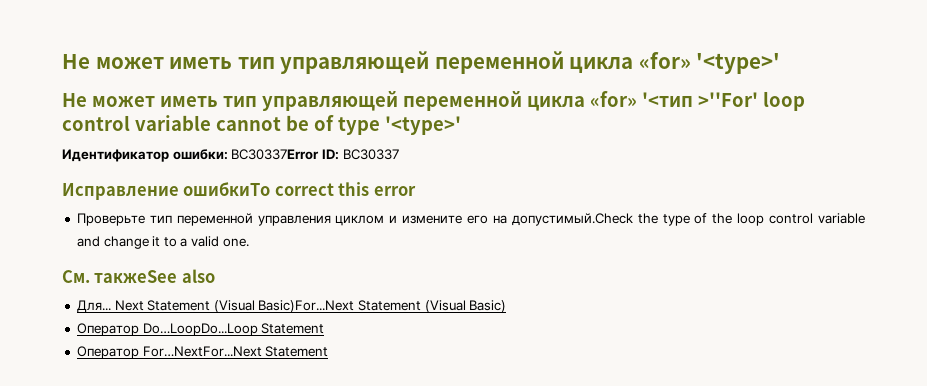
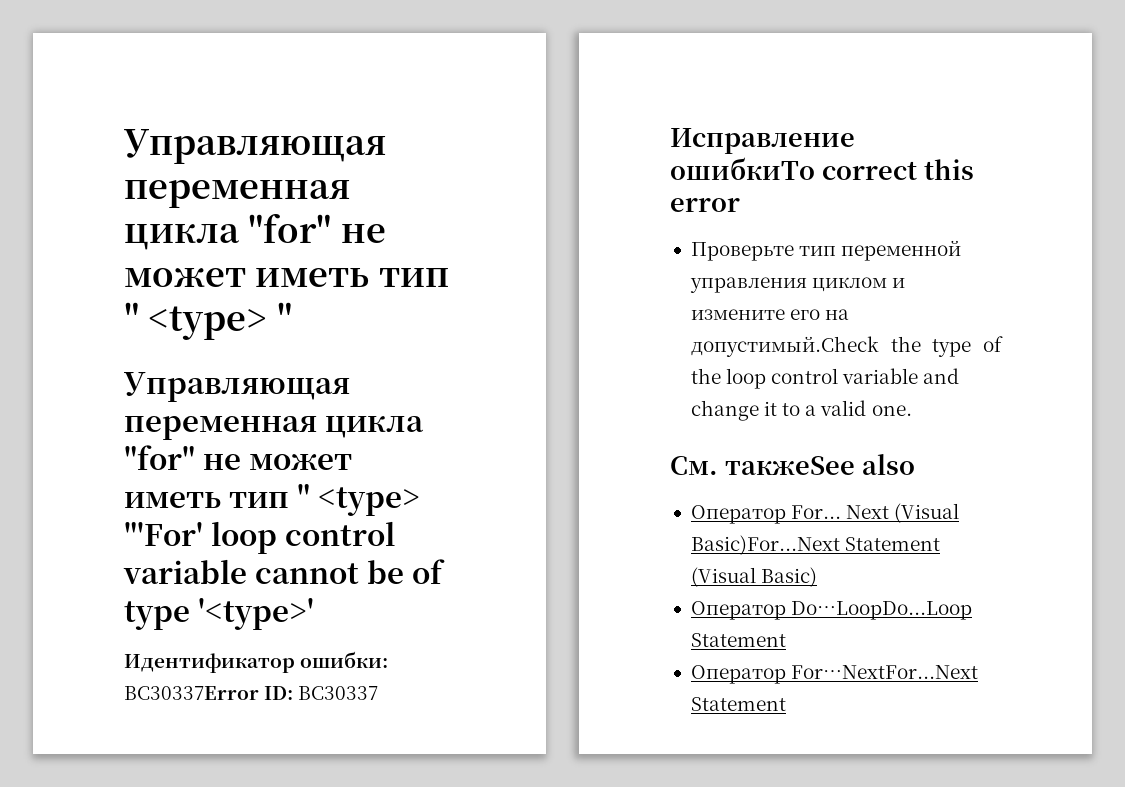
[62,51,781,74] [62,91,758,111] Не может иметь тип управляющей переменной цикла «for» '<type>' // Не может иметь тип управляющей переменной цикла «for» '<тип >''For' -> [124,129,386,164] [124,180,350,208] [124,214,386,250] [124,268,449,287] [124,302,292,340] [124,372,350,402] [124,416,424,440] [124,445,352,470] [124,484,420,516] [124,522,203,546] Управляющая переменная цикла "for" не может иметь тип " <type> " // Управляющая переменная цикла "for" не может иметь тип " <type> "'For'
[76,300,211,313] Для... Next Statement -> [690,505,890,524] Оператор For... Next

